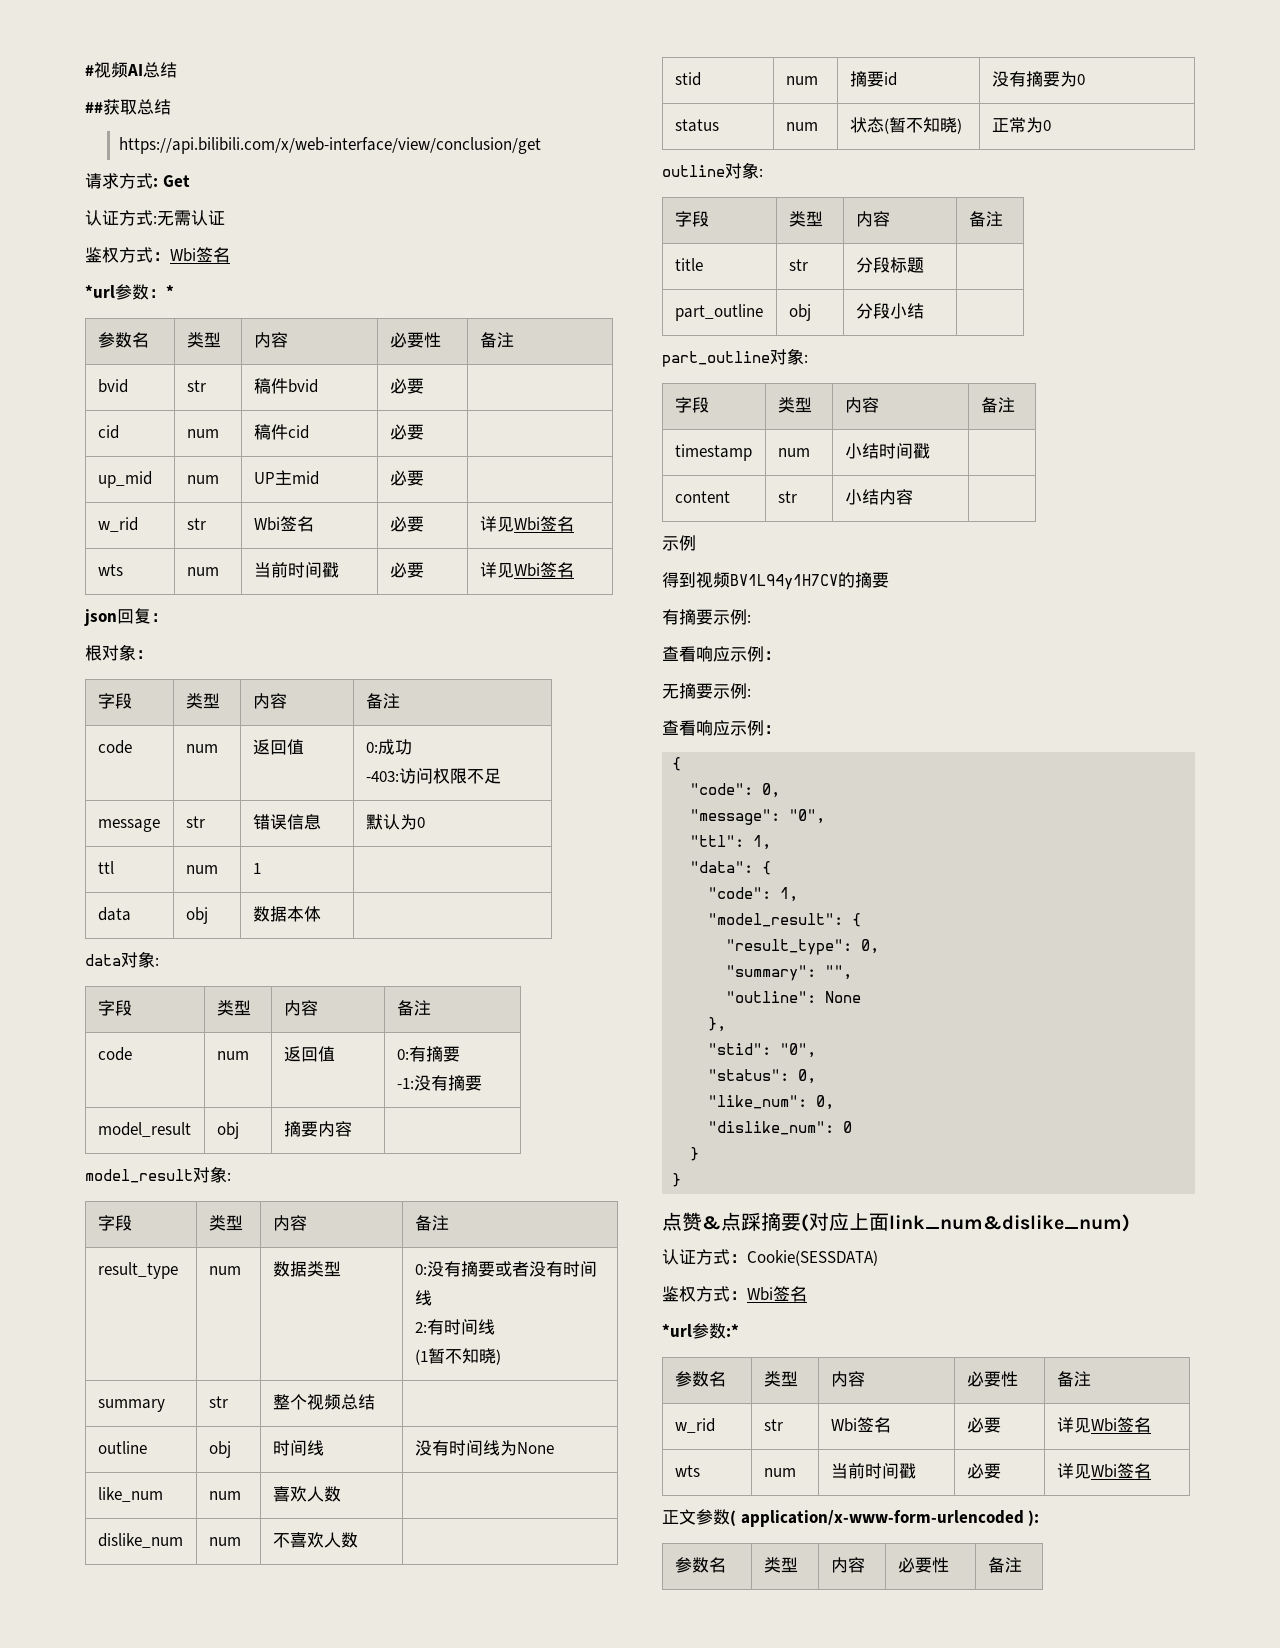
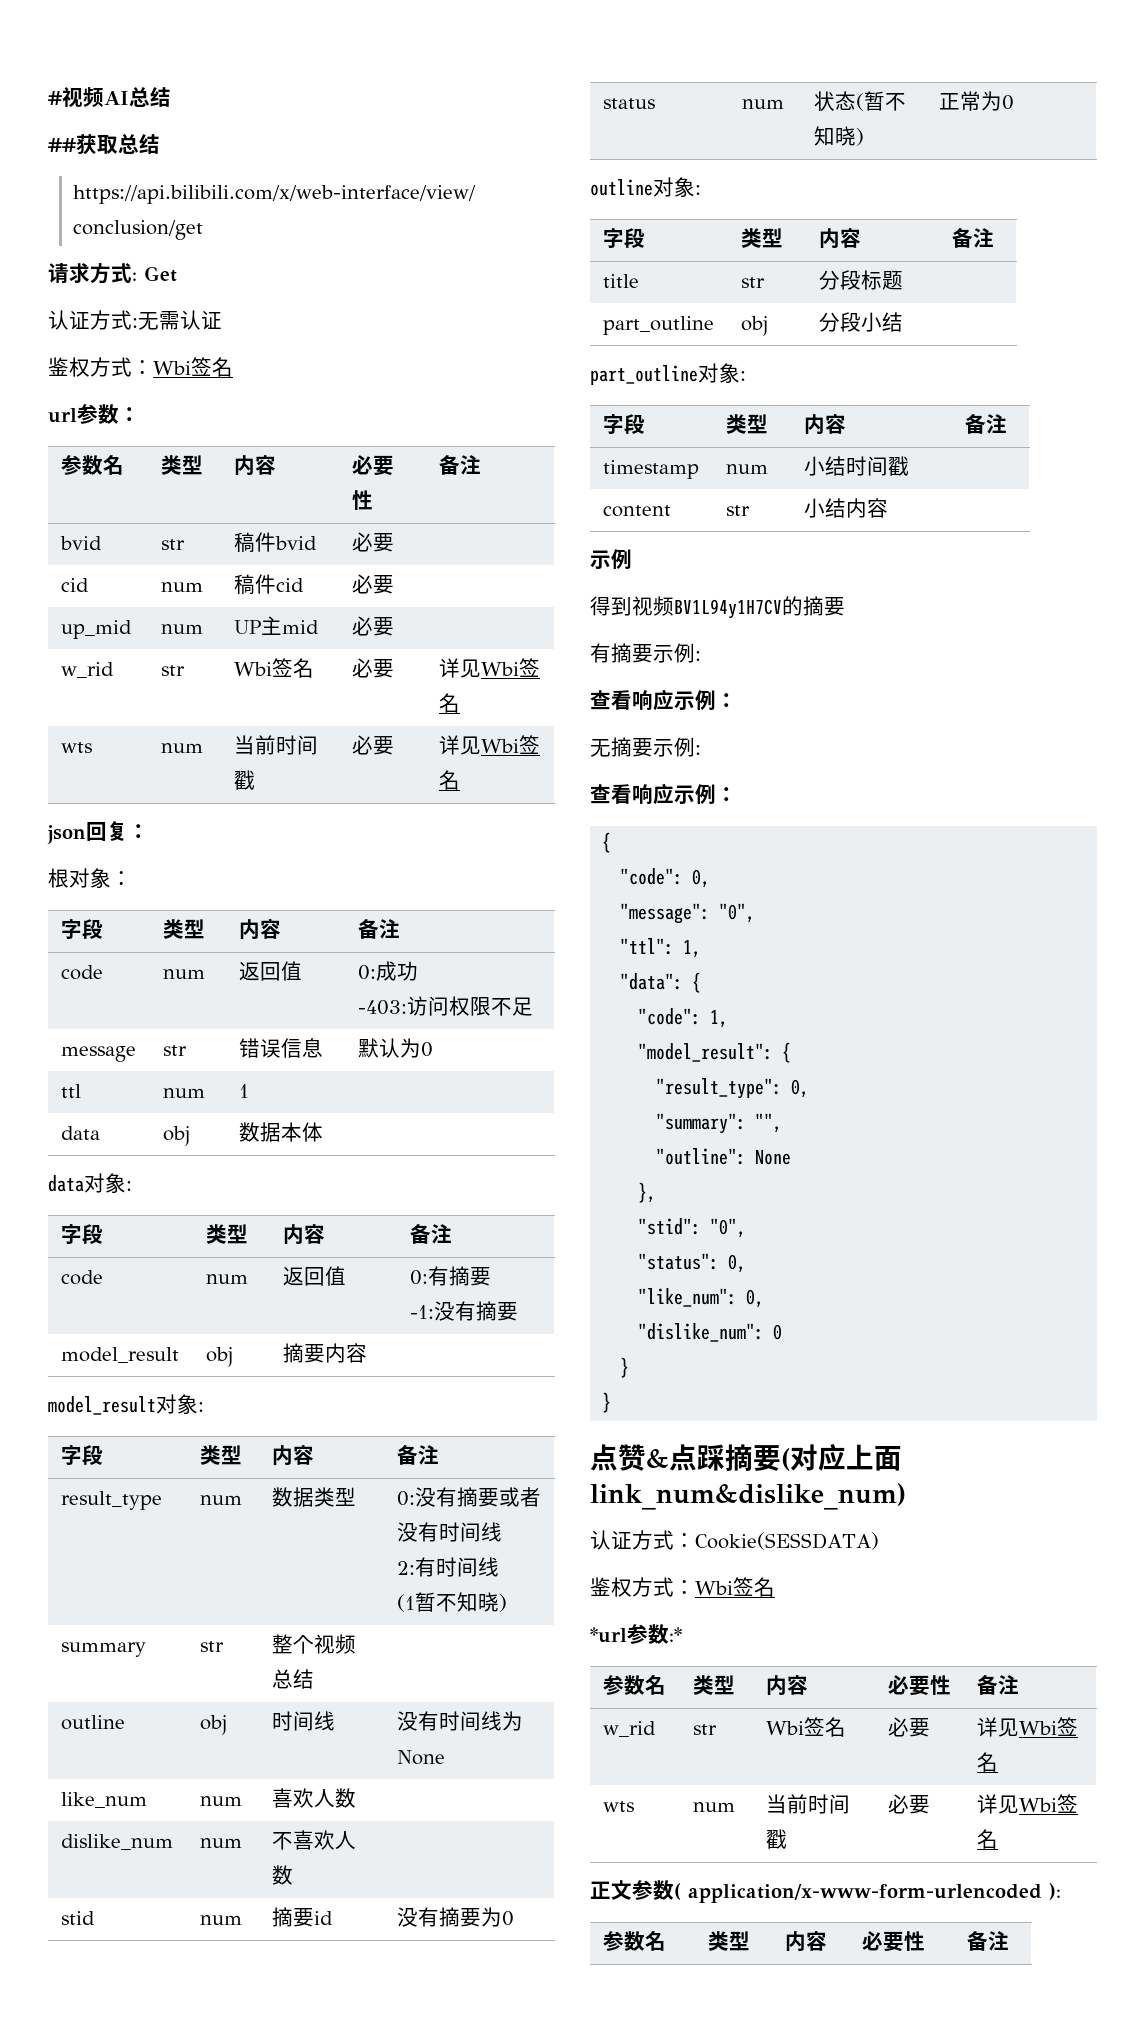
[85,285,115,298] *url -> [48,408,77,423] url
[166,285,174,298] * -> (140, 414) none

